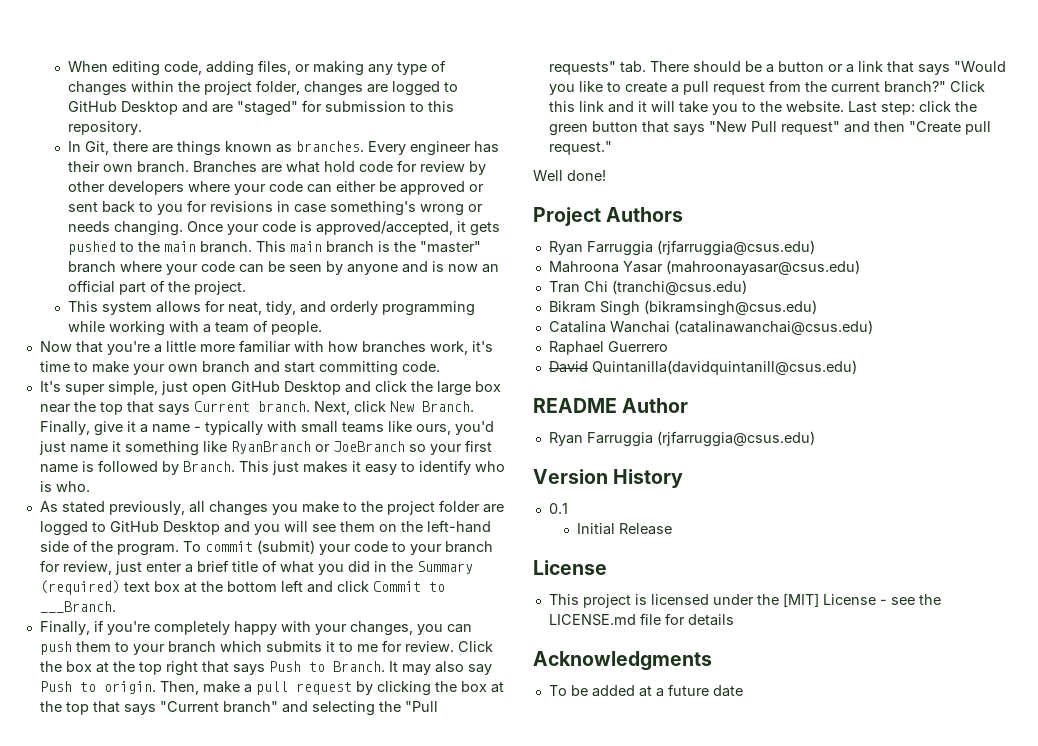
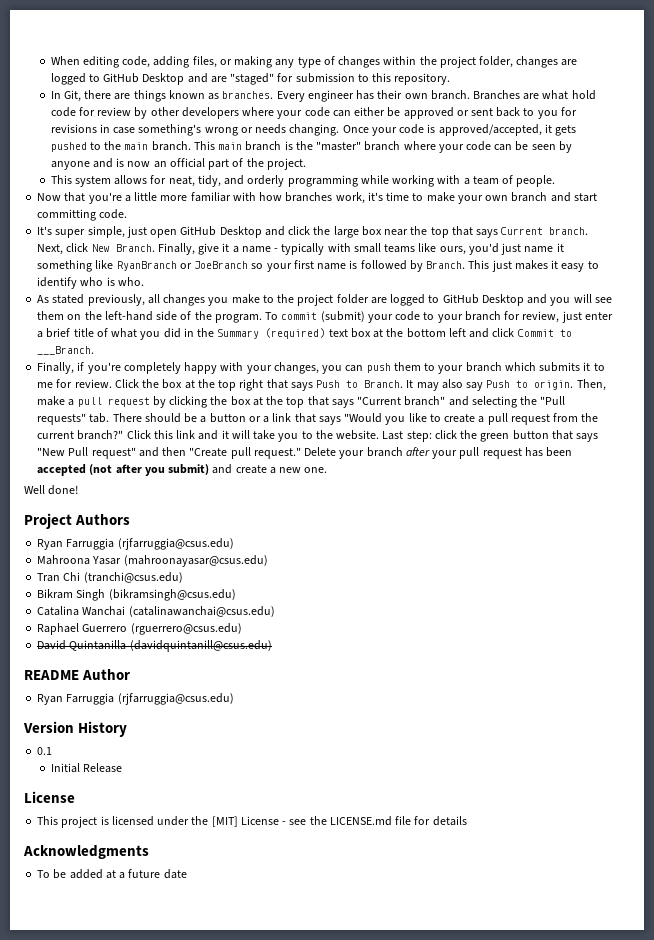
(612, 148) none -> [304,447,573,459] [37,464,328,476] Delete your branch after your pull request has been accepted (not after you submit) and create a new one.
(668, 346) none -> [130,623,242,635] (rguerrero@csus.edu)
[591,360,857,375] Quintanilla(davidquintanill@csus.edu) -> [69,640,272,652] Quintanilla (davidquintanill@csus.edu)

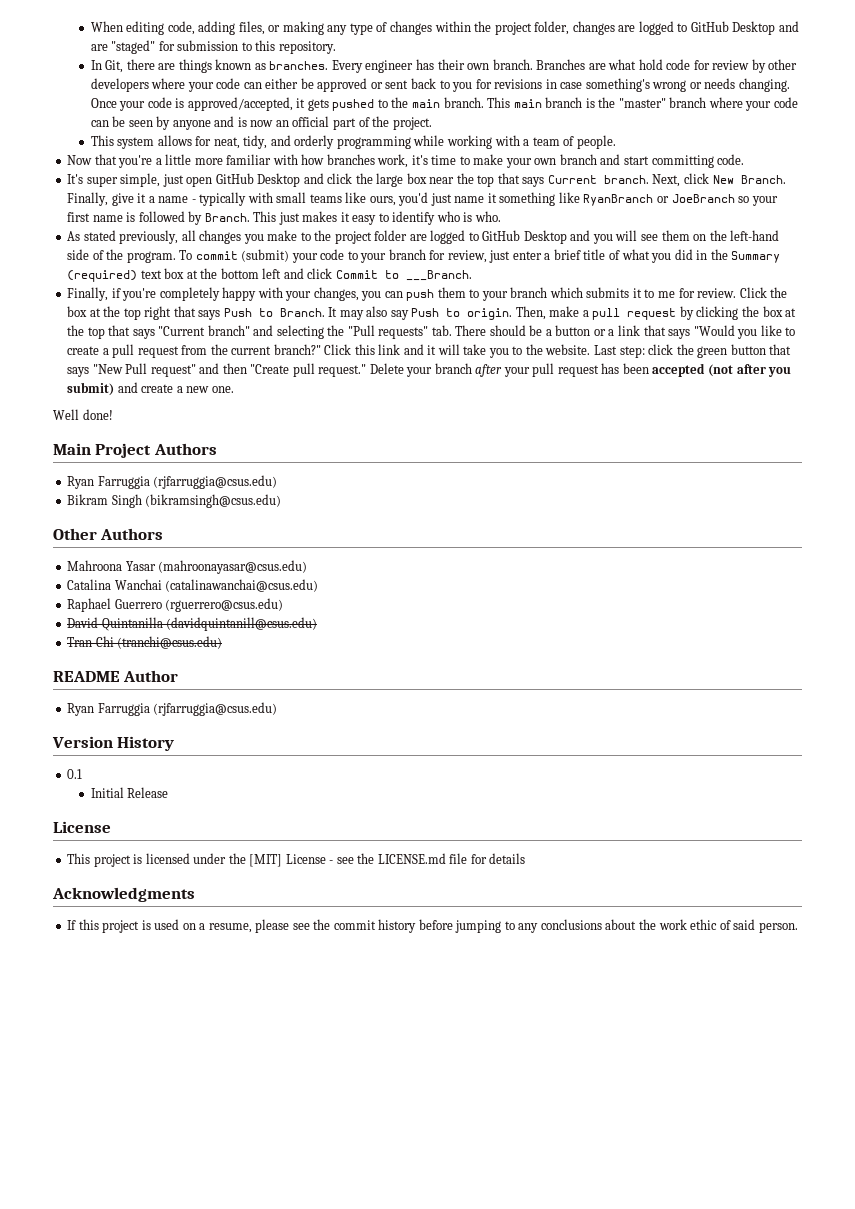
(79, 490) none -> [53,443,91,455] Main
[37,555,268,567] [37,572,183,583] [37,589,236,601] Mahroona Yasar (mahroonayasar@csus.edu) // Tran Chi (tranchi@csus.edu) // Bikram Singh (bikramsingh@csus.edu) -> [67,494,282,508] [53,528,164,540] [67,560,308,574] Bikram Singh (bikramsingh@csus.edu) // Other Authors // Mahroona Yasar (mahroonayasar@csus.edu)
(272, 646) none -> [67,636,223,649] // Tran Chi (tranchi@csus.edu)
[37,869,187,879] To be added at a future date -> [67,919,798,933] If this project is used on a resume, please see the commit history before jumping to any conclusions about the work ethic of said person.

